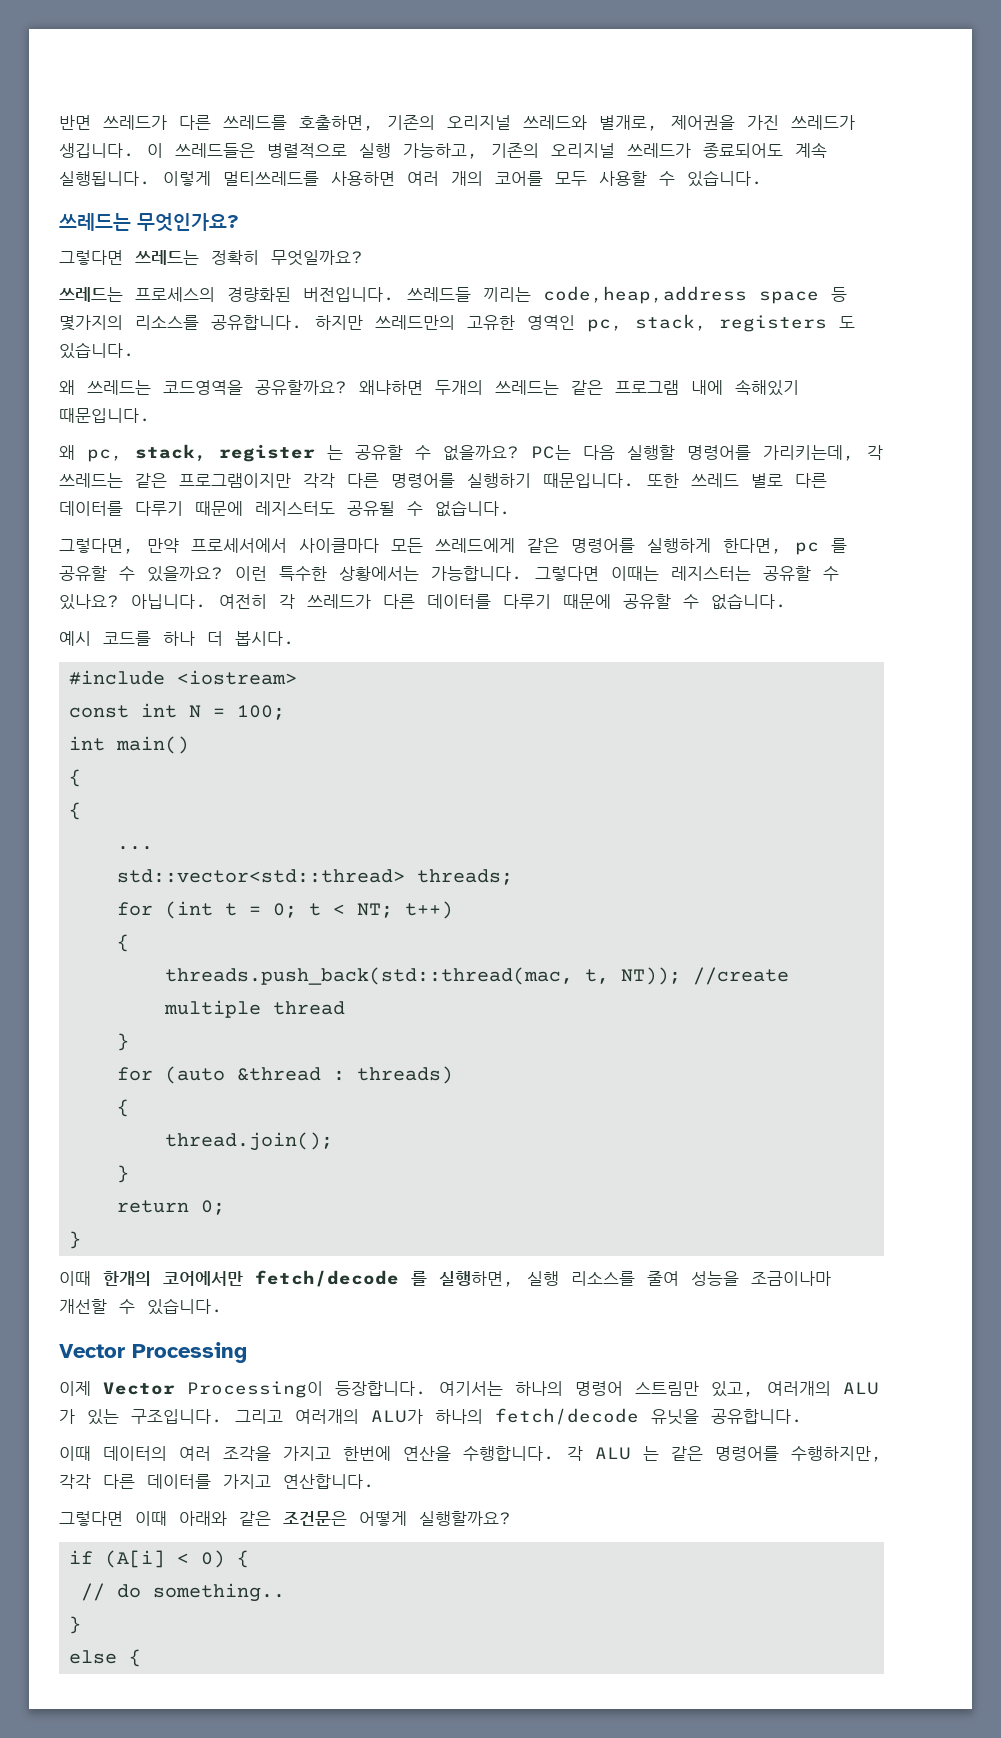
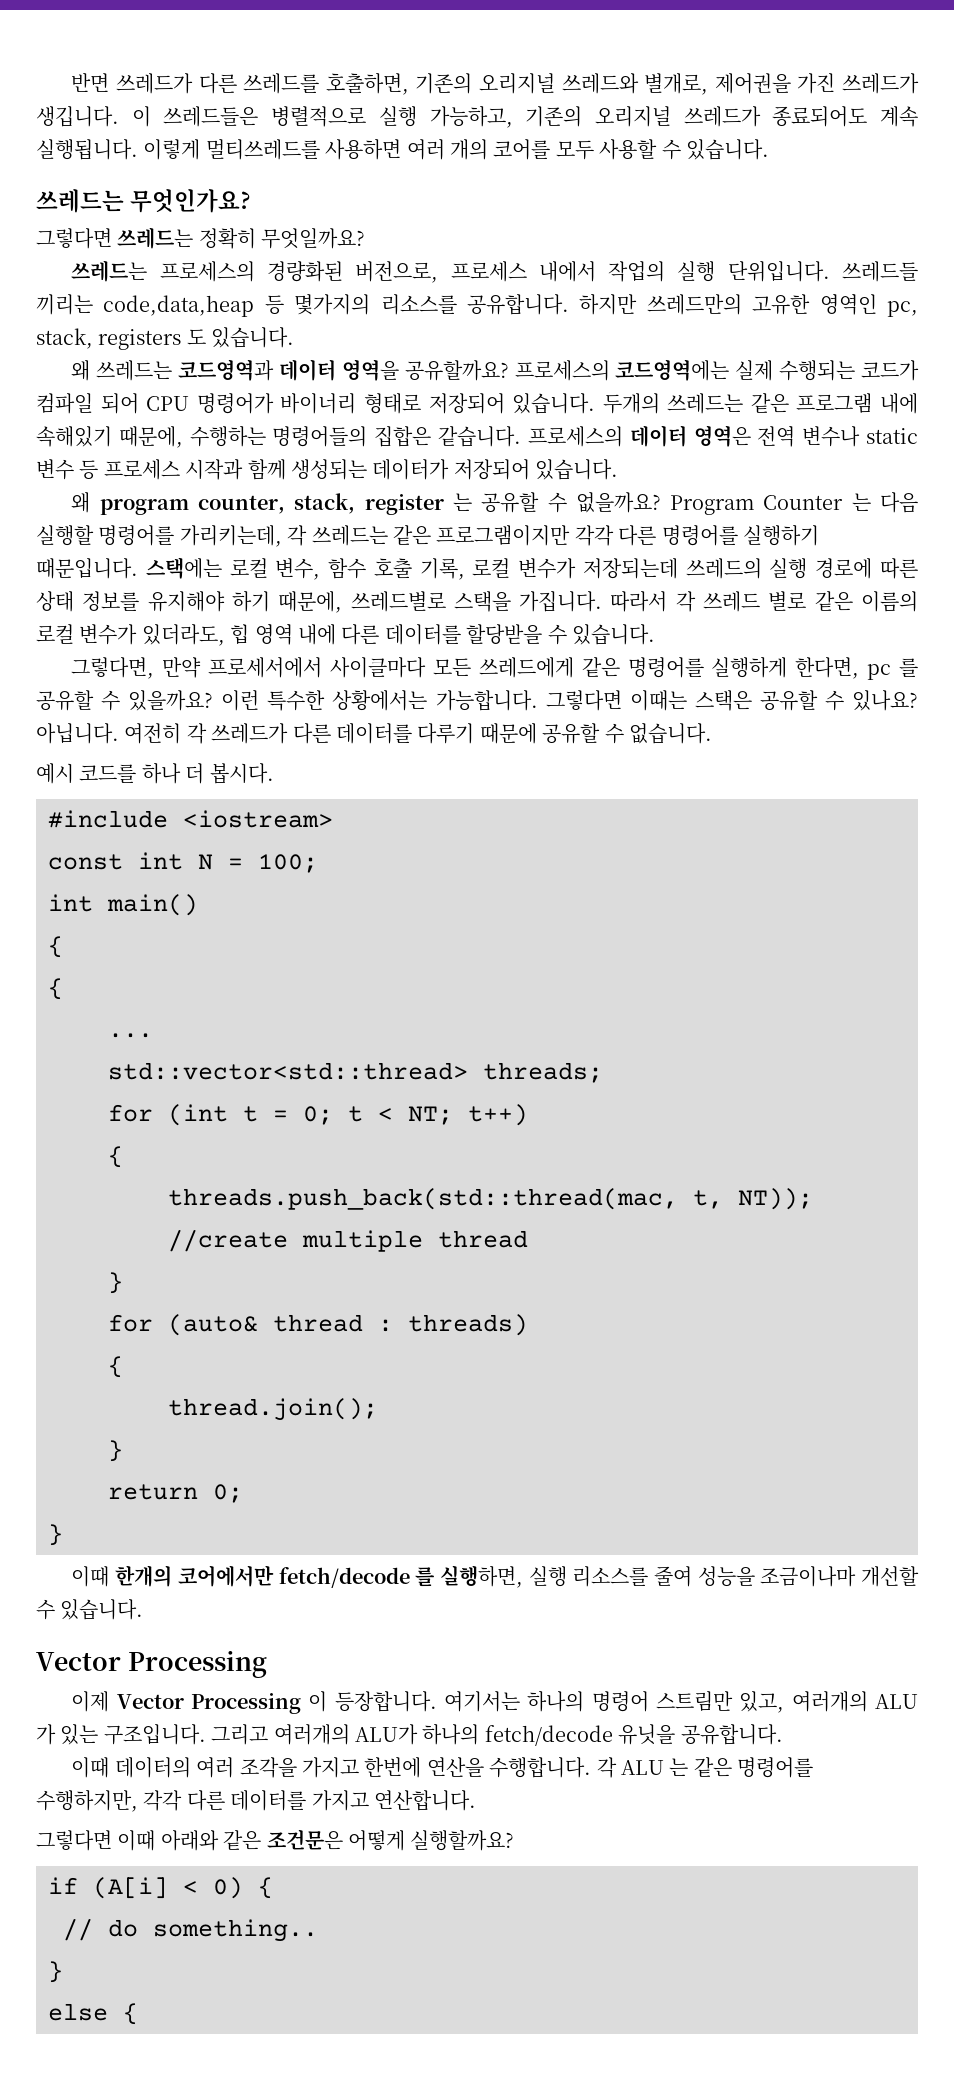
[303,286,819,304] 버전입니다. 쓰레드들 끼리는 code,heap,address space -> [355,261,918,283] [36,294,255,317] 버전으로, 프로세스 내에서 작업의 실행 단위입니다. 쓰레드들 끼리는 code,data,heap
[163,380,423,395] 코드영역을 공유할까요? 왜냐하면 -> [178,359,919,381] [36,393,596,414] 코드영역과 데이터 영역을 공유할까요? 프로세스의 코드영역에는 실제 수행되는 코드가 컴파일 되어 CPU 명령어가 바이너리 형태로 저장되어 있습니다.
[59,408,151,423] [59,445,123,462] 때문입니다. // 왜 pc, -> [118,425,919,448] [36,459,619,480] [71,492,286,515] 때문에, 수행하는 명령어들의 집합은 같습니다. 프로세스의 데이터 영역은 전역 변수나 static 변수 등 프로세스 시작과 함께 생성되는 데이터가 저장되어 있습니다. // 왜 program counter,
[531,445,571,460] PC는 -> [670,493,871,515] Program Counter 는
[647,473,827,488] [59,500,511,517] 또한 쓰레드 별로 다른 데이터를 다루기 때문에 레지스터도 공유될 수 없습니다. -> [145,557,918,580] [36,591,918,613] [36,624,655,646] 스택에는 로컬 변수, 함수 호출 기록, 로컬 변수가 저장되는데 쓰레드의 실행 경로에 따른 상태 정보를 유지해야 하기 때문에, 쓰레드별로 스택을 가집니다. 따라서 각 쓰레드 별로 같은 이름의 로컬 변수가 있더라도, 힙 영역 내에 다른 데이터를 할당받을 수 있습니다.
[671,566,751,581] 레지스터는 -> [694,690,752,711] 스택은
[164,1066,321,1084] (auto &thread -> [168,1314,363,1336] (auto& thread
[187,1381,323,1398] Processing이 -> [191,1691,328,1714] Processing 이

